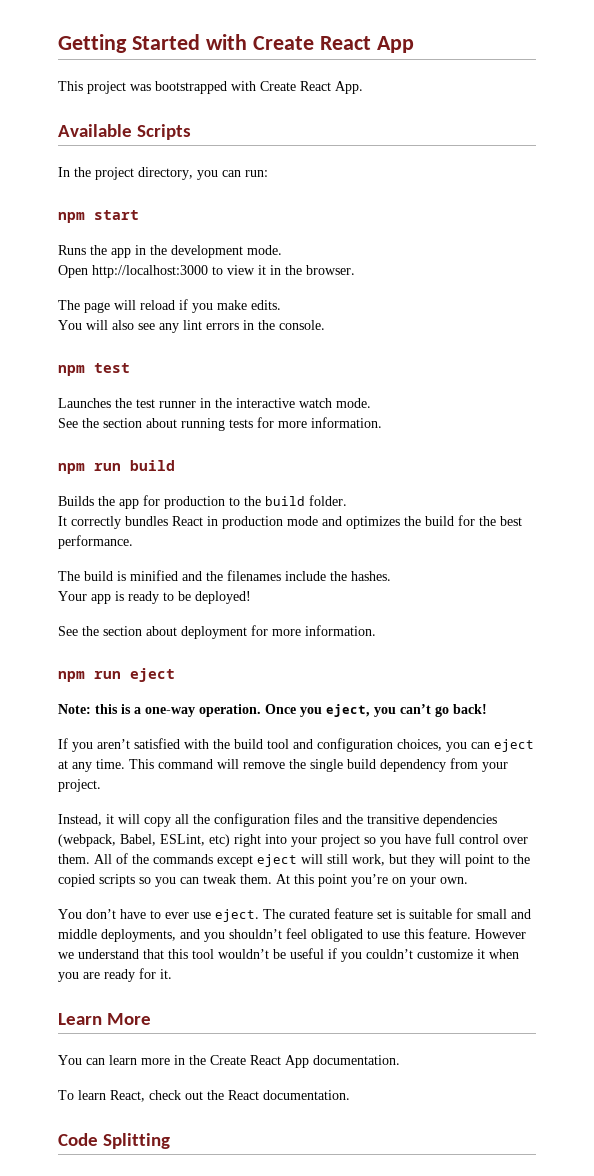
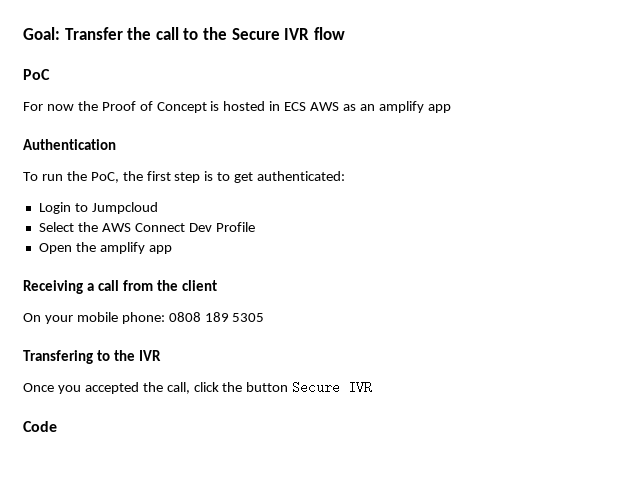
[58,34,414,53] [58,81,363,94] [58,124,192,140] [58,167,268,180] [58,210,139,223] [58,245,282,258] [58,265,355,278] [58,299,281,313] [58,320,325,333] [58,363,130,376] [58,398,371,408] [58,417,382,431] [58,460,175,474] [58,495,347,509] [58,515,522,529] [58,535,133,549] [58,570,391,581] [58,591,251,604] [58,625,376,639] [58,668,175,682] [58,704,487,717] [58,738,534,752] [58,758,508,772] [58,779,101,792] [58,813,497,827] [58,833,528,847] [58,853,530,867] [58,874,468,887] [58,908,531,922] [58,928,526,942] [58,948,519,962] [58,968,172,982] [58,1013,152,1025] [58,1055,400,1068] [58,1090,350,1102] Getting Started with Create React App // This project was bootstrapped with Create React App. // Available Scripts // In the project directory, you can run: // npm start // Runs the app in the development mode. // Open http://localhost:3000 to view it in the browser. // The page will reload if you make edits. // You will also see any lint errors in the console. // npm test // Launches the test runner in the interactive watch mode. // See the section about running tests for more information. // npm run build // Builds the app for production to the build folder. // It correctly bundles React in production mode and optimizes the build for the best performance. // The build is minified and the filenames include the hashes. // Your app is ready to be deployed! // See the section about deployment for more information. // npm run eject // Note: this is a one-way operation. Once you eject, you can’t go back! // If you aren’t satisfied with the build tool and configuration choices, you can eject at any time. This command will remove the single build dependency from your project. // Instead, it will copy all the configuration files and the transitive dependencies (webpack, Babel, ESLint, etc) right into your project so you have full control over them. All of the commands except eject will still work, but they will point to the copied scripts so you can tweak them. At this point you’re on your own. // You don’t have to ever use eject. The curated feature set is suitable for small and middle deployments, and you shouldn’t feel obligated to use this feature. However we understand that this tool wouldn’t be useful if you couldn’t customize it when you are ready for it. // Learn More // You can learn more in the Create React App documentation. // To learn React, check out the React documentation. -> [23,27,345,40] [23,69,50,80] [23,101,451,113] [23,139,116,150] [23,171,346,183] [38,202,158,214] [38,222,255,232] [38,242,172,254] [23,280,218,294] [23,312,265,324] [23,350,162,364] [23,381,373,394] Goal: Transfer the call to the Secure IVR flow // PoC // For now the Proof of Concept is hosted in ECS AWS as an amplify app // Authentication // To run the PoC, the first step is to get authenticated: // Login to Jumpcloud // Select the AWS Connect Dev Profile // Open the amplify app // Receiving a call from the client // On your mobile phone: 0808 189 5305 // Transfering to the IVR // Once you accepted the call, click the button Secure IVR
[103,1133,171,1149] Splitting -> (57, 426) none

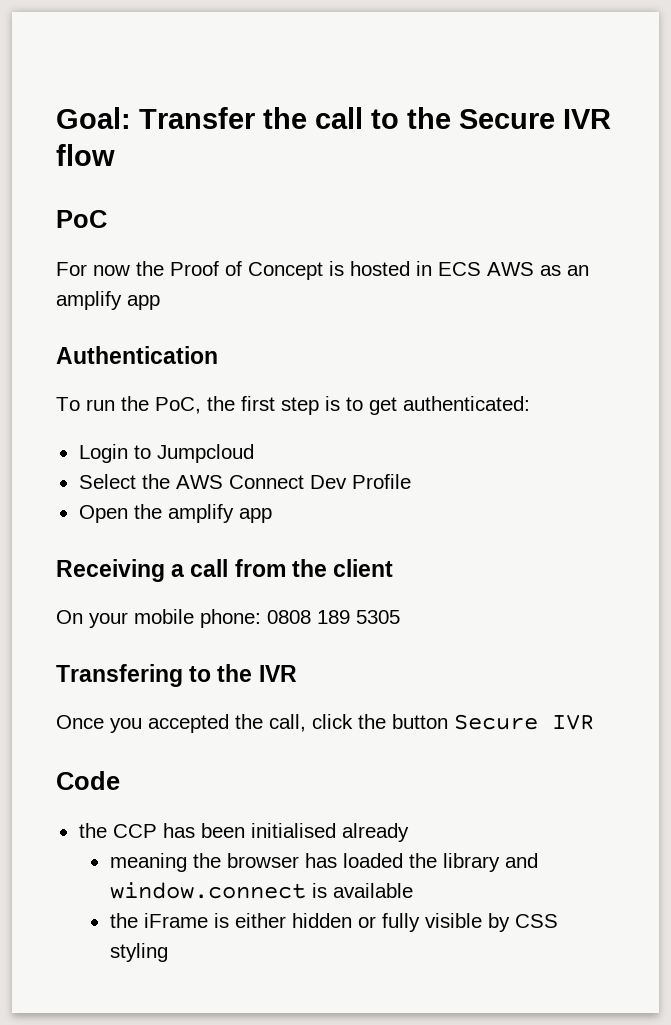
(57, 426) none -> [78,823,409,842] [109,853,538,872] [109,882,413,899] [109,913,558,932] [109,943,168,962] // the CCP has been initialised already // meaning the browser has loaded the library and window.connect is available // the iFrame is either hidden or fully visible by CSS styling

